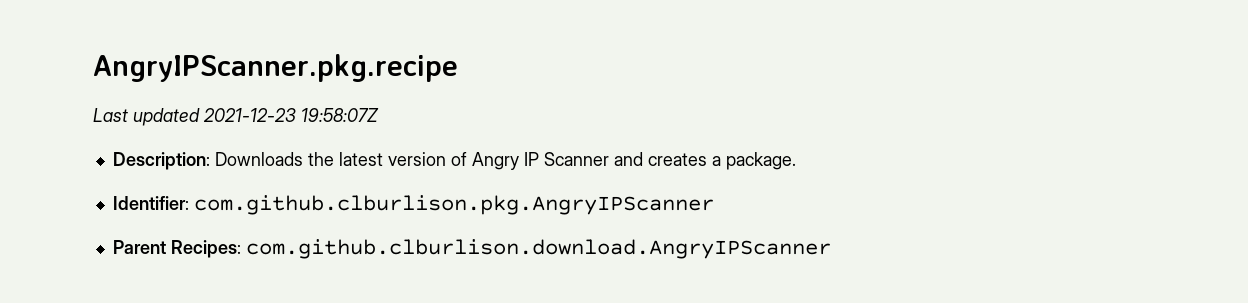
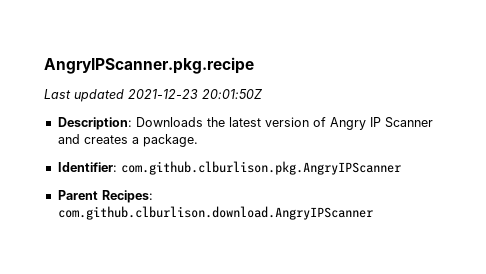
[301,108,379,122] 19:58:07Z -> [202,89,263,99] 20:01:50Z

